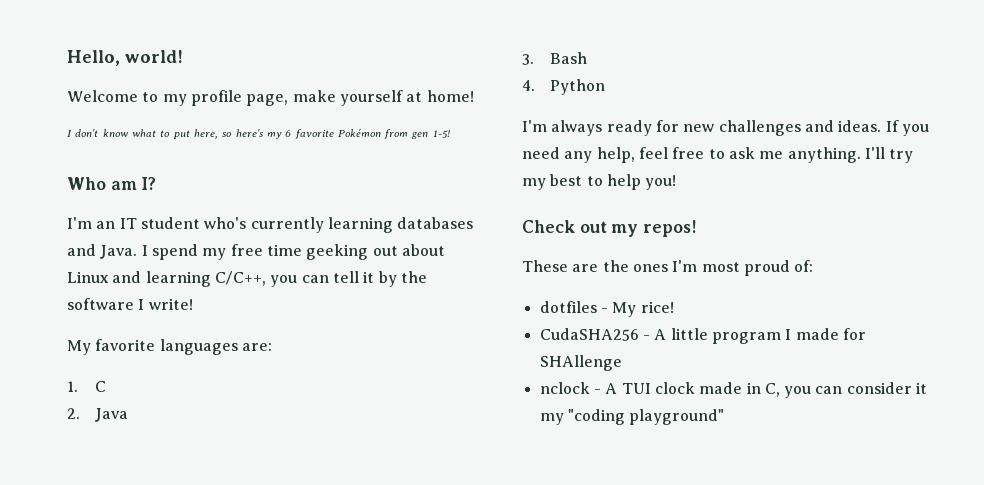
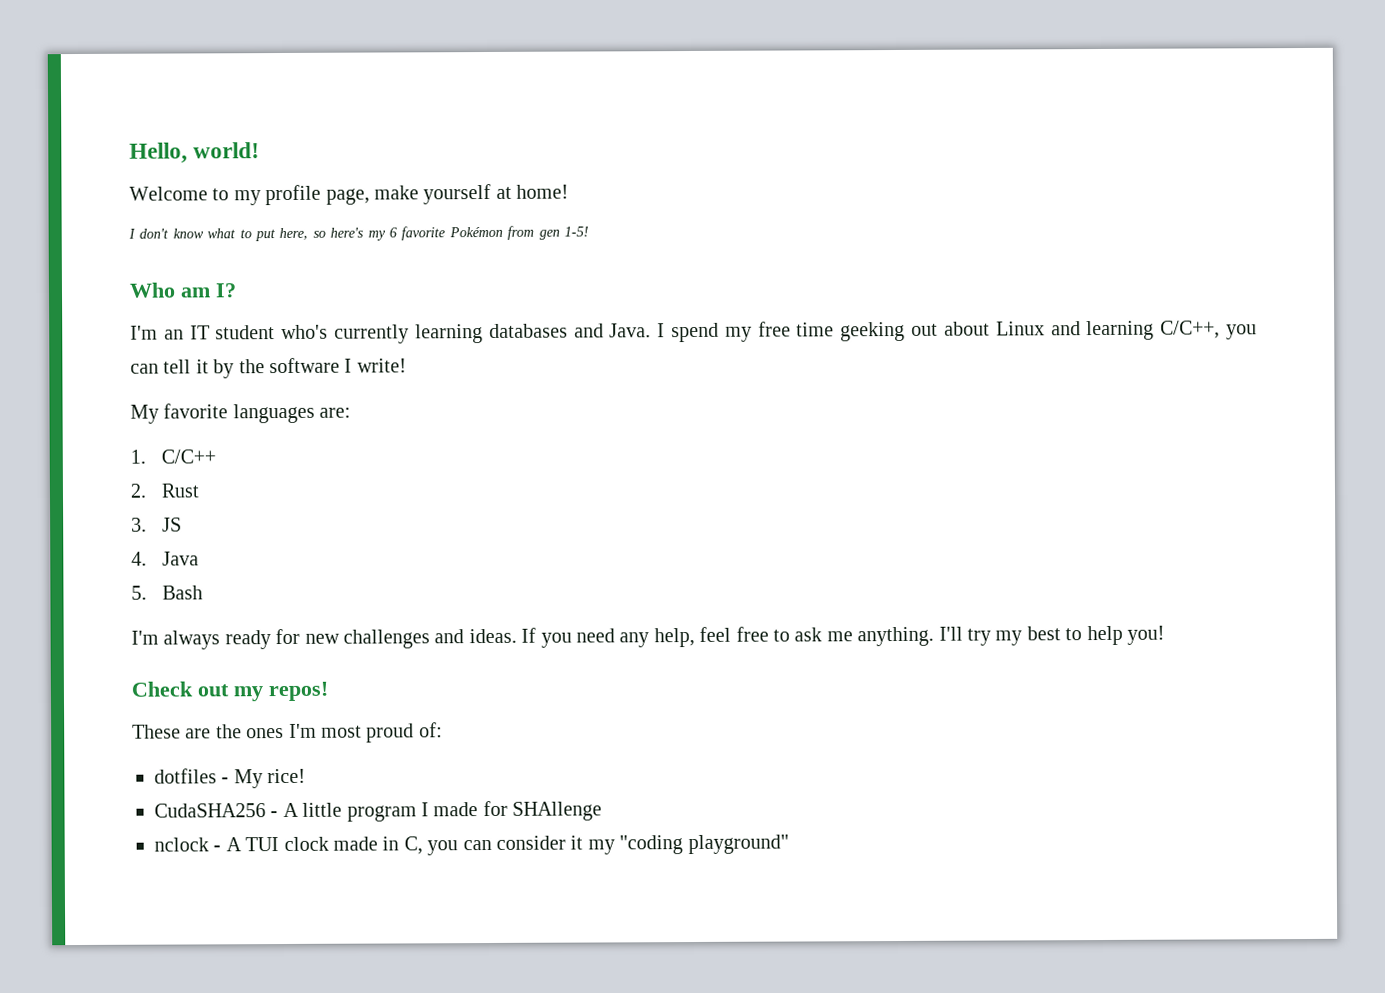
[94,381,106,392] [67,408,80,419] C // 2. -> [160,449,216,464] [130,483,199,498] [131,517,182,532] [131,551,147,566] C/C++ // 2. Rust // 3. JS // 4.
[522,54,534,65] 3. -> [131,585,147,600] 5.
[522,79,605,95] // 4. Python -> (203, 592) none

